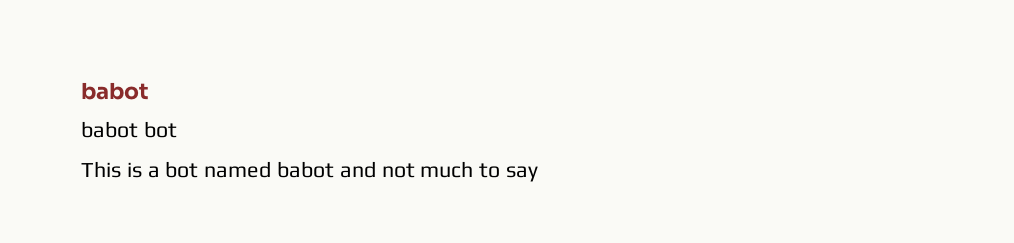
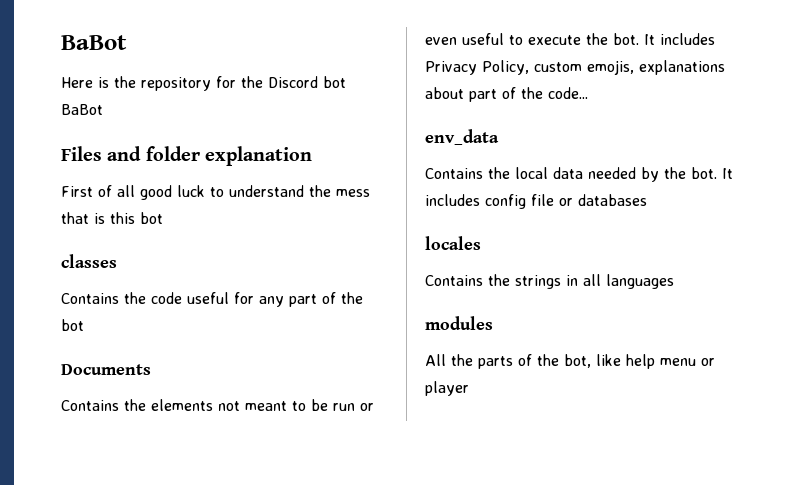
[81,82,149,100] [81,121,177,138] [81,161,539,182] babot // babot bot // This is a bot named babot and not much to say -> [61,35,127,50] [61,76,346,91] [61,104,103,115] [61,146,312,166] [61,185,370,200] [61,212,163,224] [61,254,117,268] [61,292,363,307] [61,319,84,331] [61,364,151,375] [61,399,374,411] [425,33,715,45] [425,60,725,75] [425,87,588,102] [425,129,499,145] [425,167,733,182] [425,194,647,209] [425,236,481,250] [425,274,674,289] [425,316,493,330] [425,354,715,369] [425,381,469,396] BaBot // Here is the repository for the Discord bot BaBot // Files and folder explanation // First of all good luck to understand the mess that is this bot // classes // Contains the code useful for any part of the bot // Documents // Contains the elements not meant to be run or even useful to execute the bot. It includes Privacy Policy, custom emojis, explanations about part of the code... // env_data // Contains the local data needed by the bot. It includes config file or databases // locales // Contains the strings in all languages // modules // All the parts of the bot, like help menu or player

